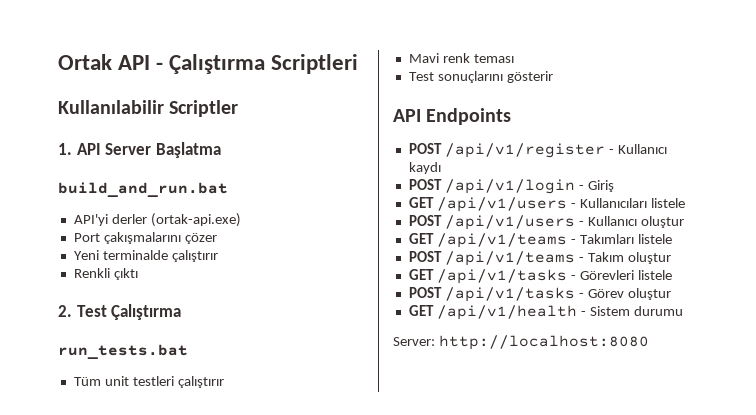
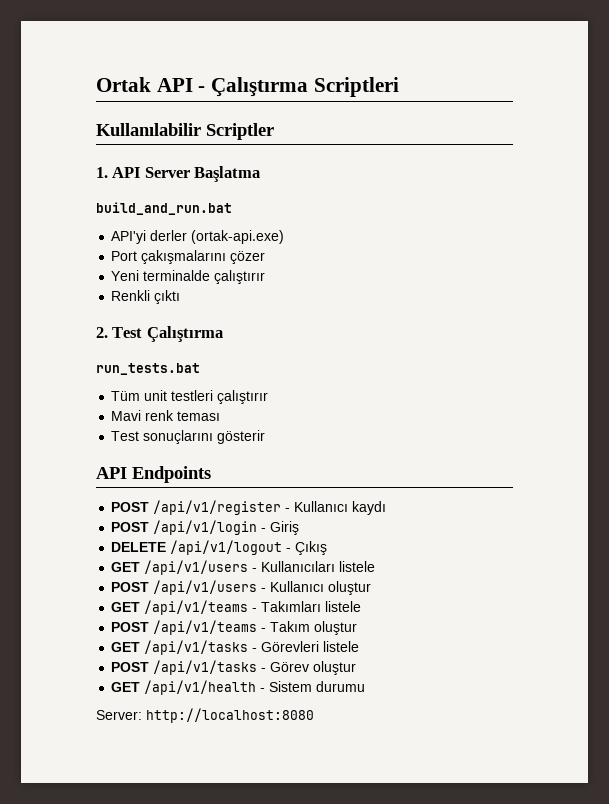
(614, 186) none -> [111,540,328,555] // DELETE /api/v1/logout - Çıkış

